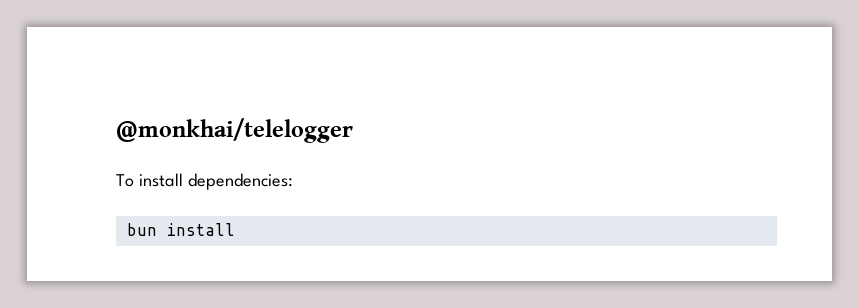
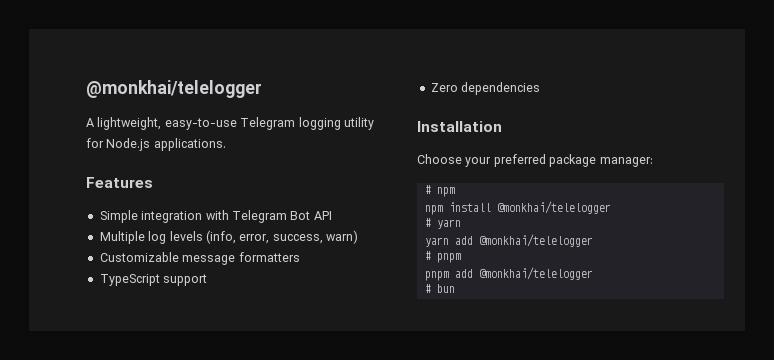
[116,118,353,143] [116,173,293,190] [126,223,235,236] @monkhai/telelogger // To install dependencies: // bun install -> [86,80,262,98] [86,117,374,130] [86,138,226,151] [86,177,153,188] [99,210,332,223] [99,230,358,244] [99,252,300,265] [99,274,208,286] [430,82,541,95] [417,121,502,132] [417,154,653,167] [424,185,455,197] [424,201,611,215] [424,218,461,229] [424,234,593,247] [424,251,461,263] [424,267,593,281] [424,284,455,293] @monkhai/telelogger // A lightweight, easy-to-use Telegram logging utility for Node.js applications. // Features // Simple integration with Telegram Bot API // Multiple log levels (info, error, success, warn) // Customizable message formatters // TypeScript support // Zero dependencies // Installation // Choose your preferred package manager: // # npm // npm install @monkhai/telelogger // # yarn // yarn add @monkhai/telelogger // # pnpm // pnpm add @monkhai/telelogger // # bun

